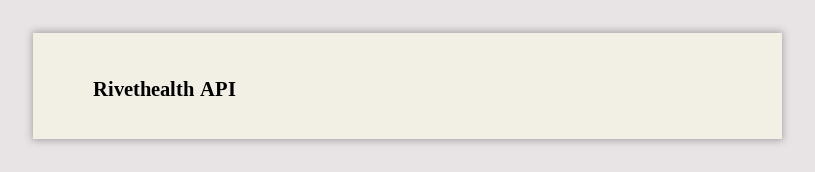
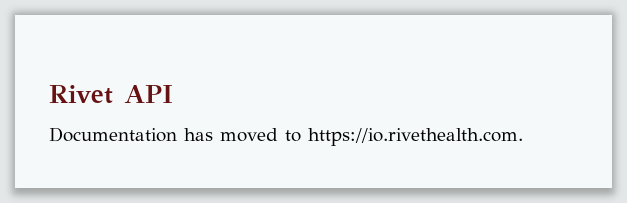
[93,81,195,96] Rivethealth -> [49,85,113,104] Rivet
(236, 89) none -> [49,127,523,146] // Documentation has moved to https://io.rivethealth.com.

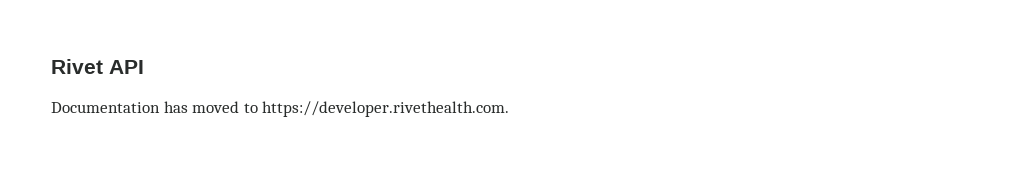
[308,128,523,146] https://io.rivethealth.com. -> [262,101,510,117] https://developer.rivethealth.com.

